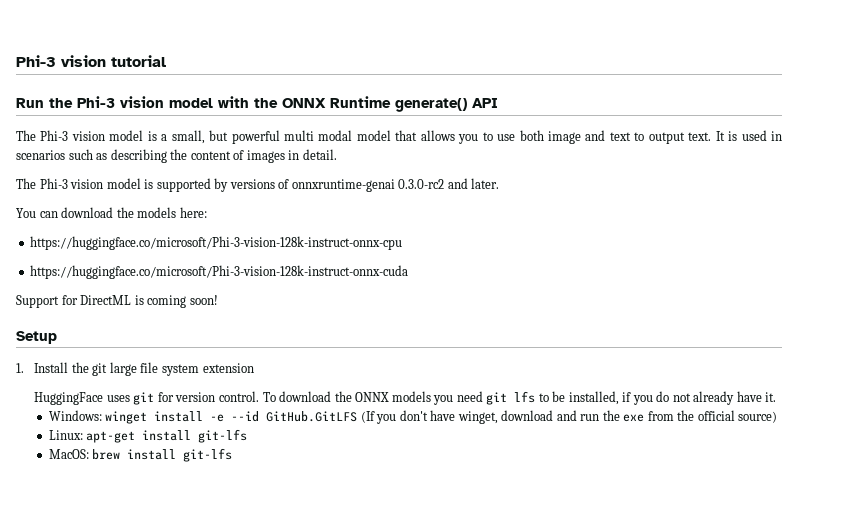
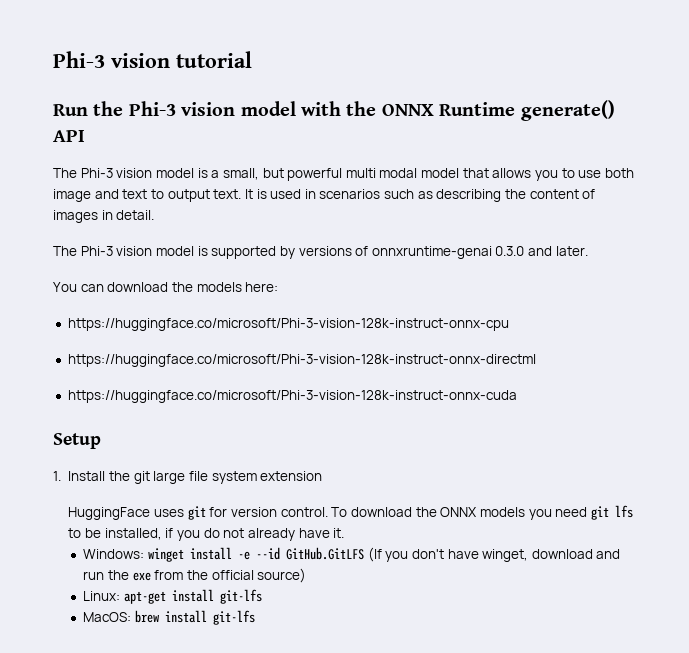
[398,179,445,189] 0.3.0-rc2 -> [495,246,525,256] 0.3.0
(403, 243) none -> [67,354,536,367] // https://huggingface.co/microsoft/Phi-3-vision-128k-instruct-onnx-directml
[16,295,218,308] // Support for DirectML is coming soon! -> (517, 396) none

